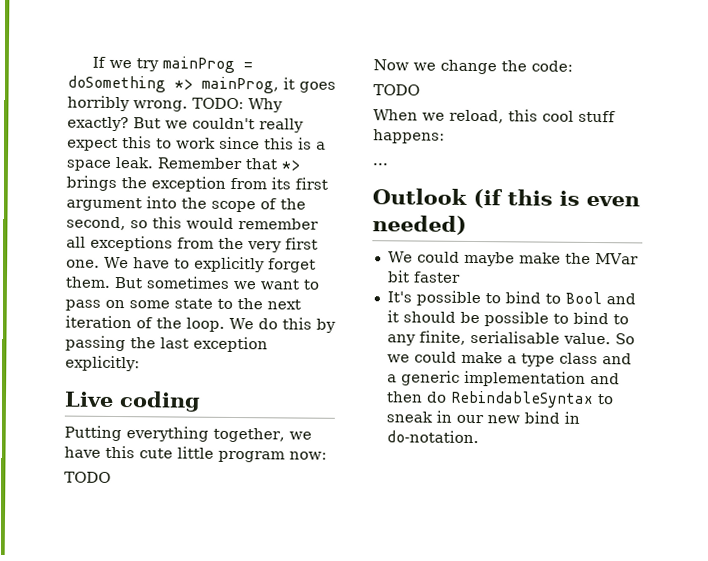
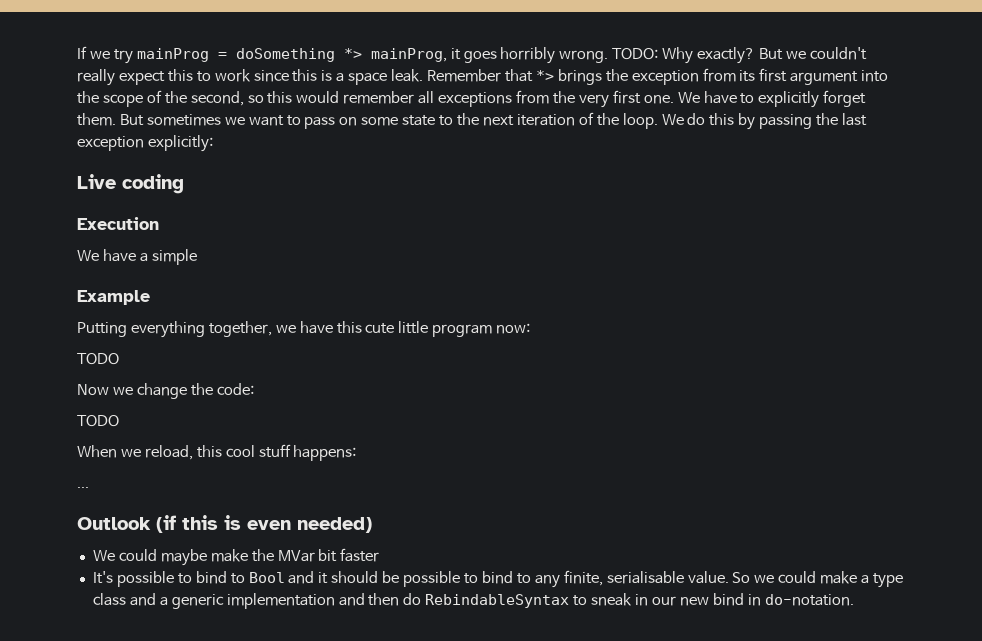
(201, 401) none -> [77,217,159,230] [77,249,197,265] [77,290,150,305] // Execution // We have a simple // Example

